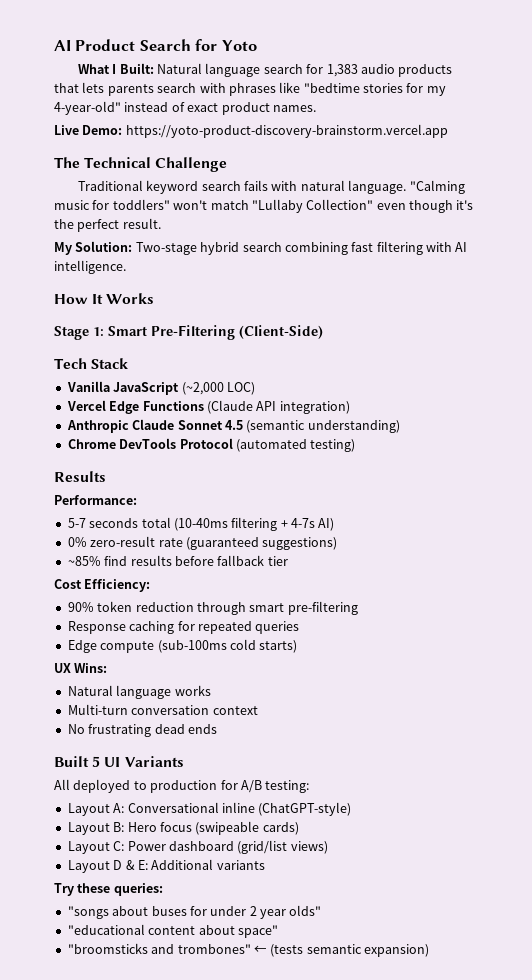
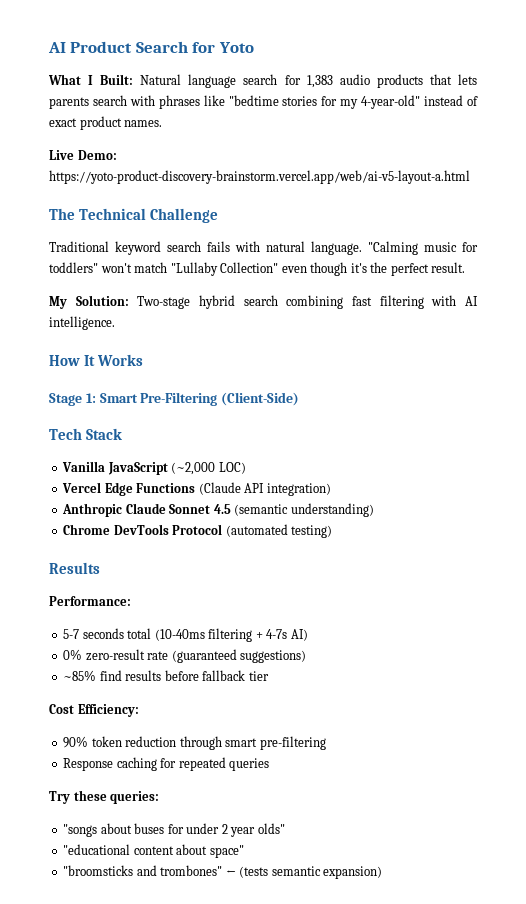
[125,124,448,138] https://yoto-product-discovery-brainstorm.vercel.app -> [49,170,470,184] https://yoto-product-discovery-brainstorm.vercel.app/web/ai-v5-layout-a.html
[67,639,298,653] [54,663,108,673] [67,685,211,699] [67,704,258,715] [67,724,217,737] [54,756,184,767] [54,779,310,793] [67,802,352,816] [67,821,299,835] [67,840,328,854] [67,859,265,873] // Edge compute (sub-100ms cold starts) // UX Wins: // Natural language works // Multi-turn conversation context // No frustrating dead ends // Built 5 UI Variants // All deployed to production for A/B testing: // Layout A: Conversational inline (ChatGPT-style) // Layout B: Hero focus (swipeable cards) // Layout C: Power dashboard (grid/list views) // Layout D & E: Additional variants -> (270, 764) none

